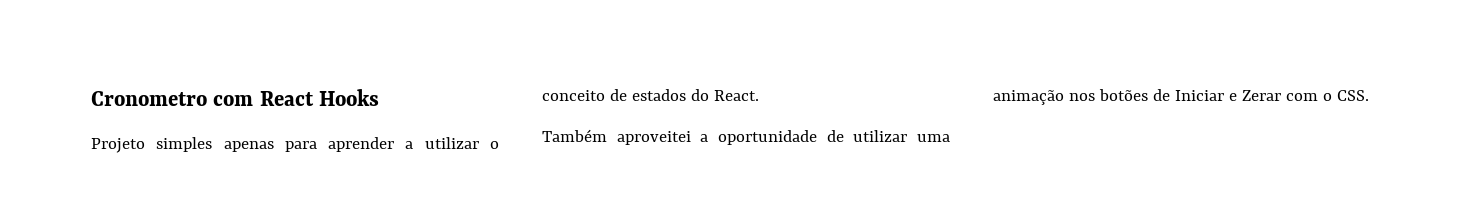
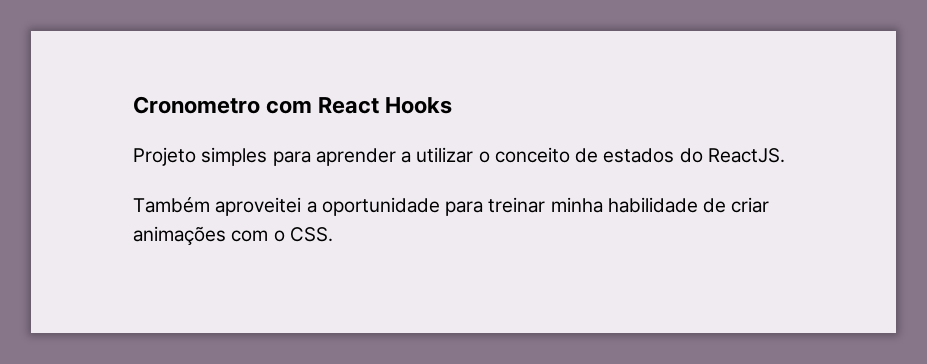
[223,141,274,152] apenas -> (268, 156) none
[713,90,759,101] React. -> [707,148,785,163] ReactJS.
[826,130,950,142] [993,89,1281,105] de utilizar uma animação nos botões de Iniciar e Zerar -> [445,197,770,216] [133,226,226,246] para treinar minha habilidade de criar animações

